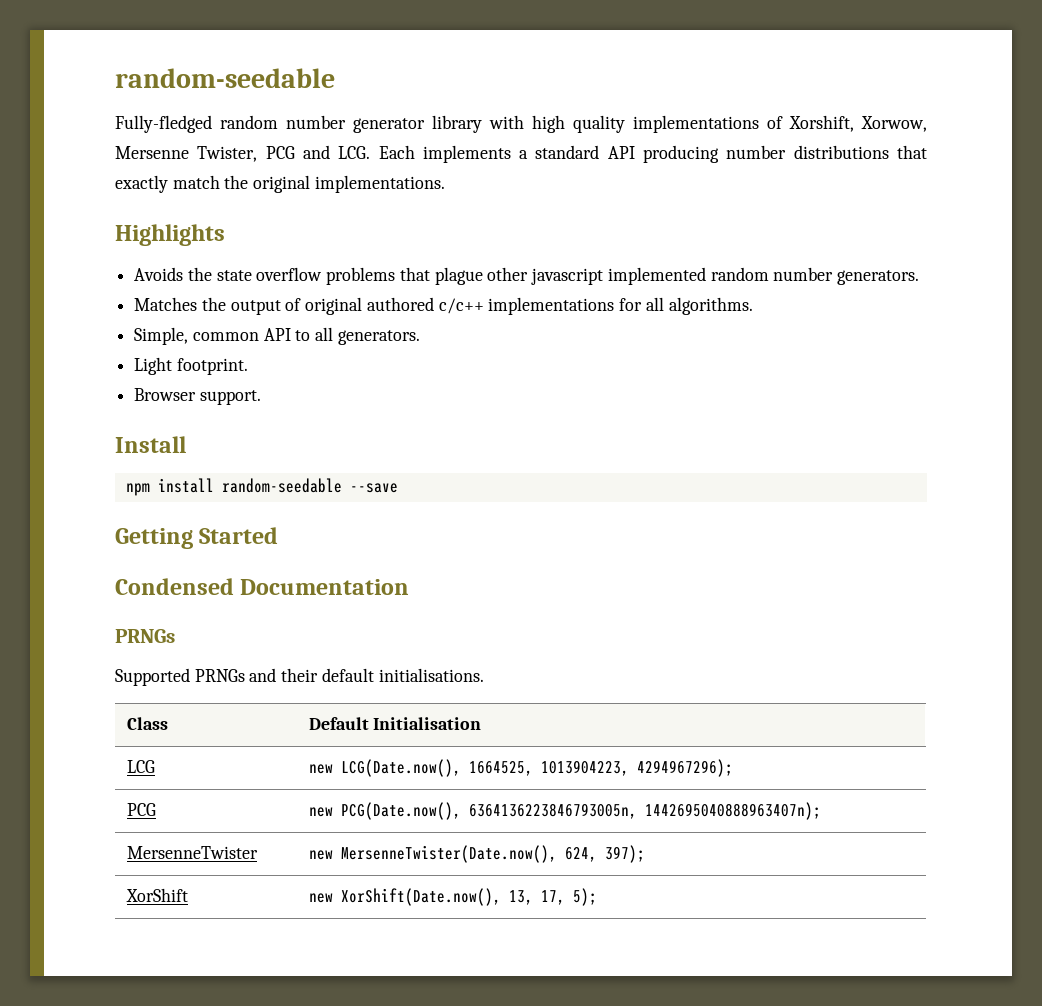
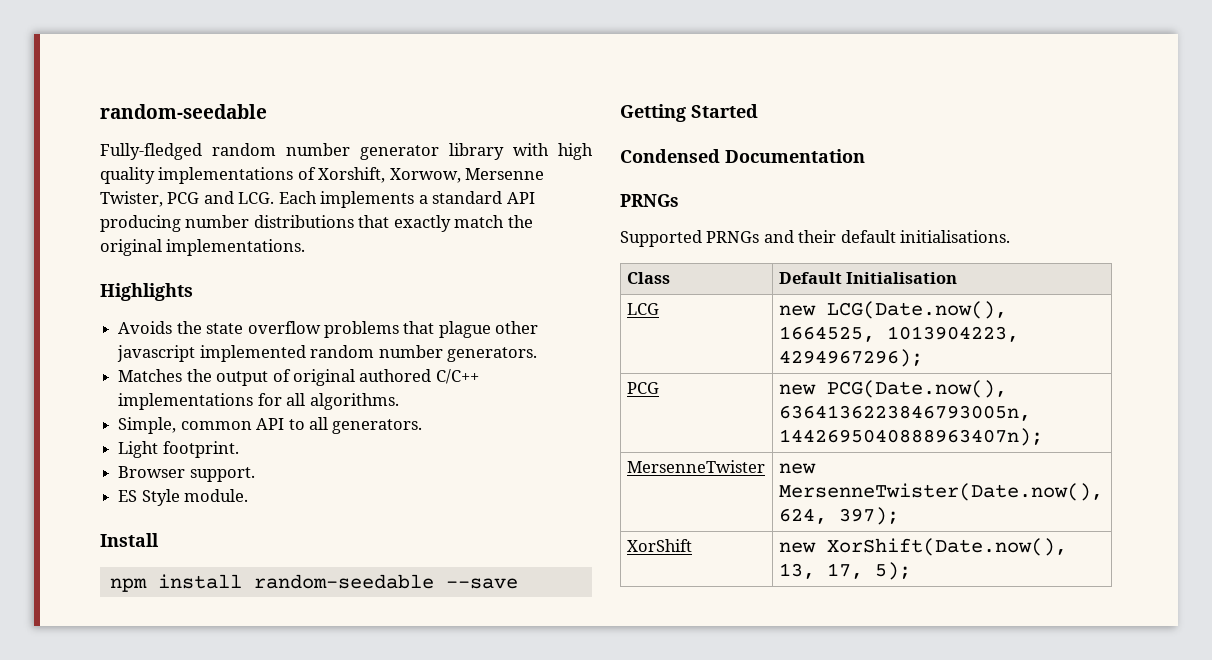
[438,298,484,314] c/c++ -> [435,369,479,384] C/C++
(261, 397) none -> [118,489,249,506] // ES Style module.

